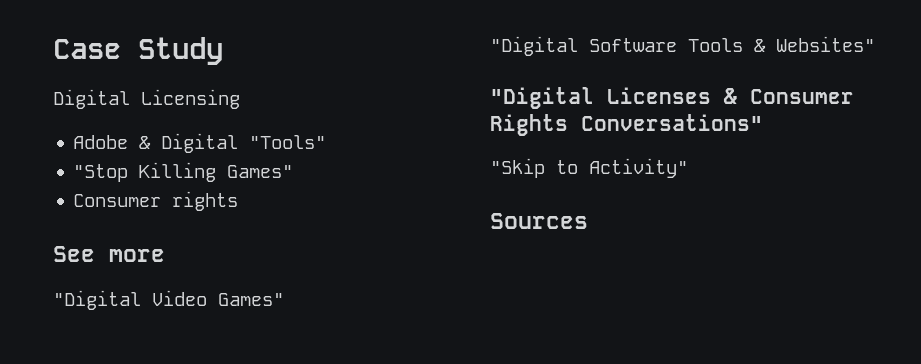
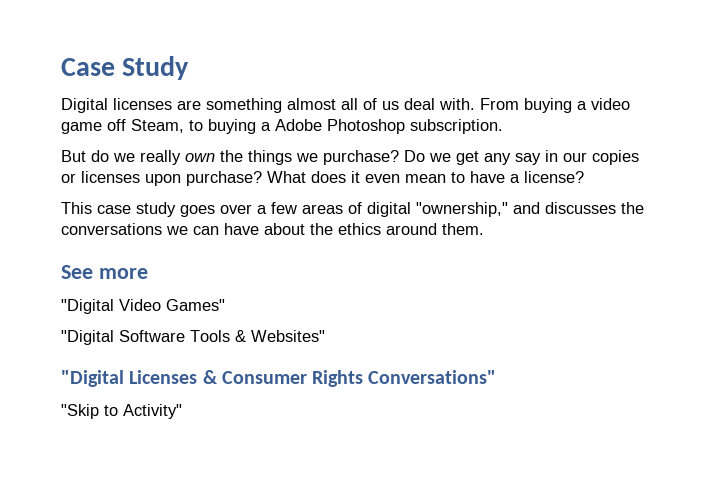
[141,89,240,109] [73,133,327,153] [73,162,294,182] [73,191,239,211] Licensing // Adobe & Digital "Tools" // "Stop Killing Games" // Consumer rights -> [113,98,630,113] [61,119,503,134] [61,150,639,165] [61,171,584,186] [61,202,644,217] [61,223,484,235] licenses are something almost all of us deal with. From buying a video game off Steam, to buying a Adobe Photoshop subscription. // But do we really own the things we purchase? Do we get any say in our copies or licenses upon purchase? What does it even mean to have a license? // This case study goes over a few areas of digital "ownership," and discusses the conversations we can have about the ethics around them.
[490,213,588,229] // Sources -> (182, 411) none

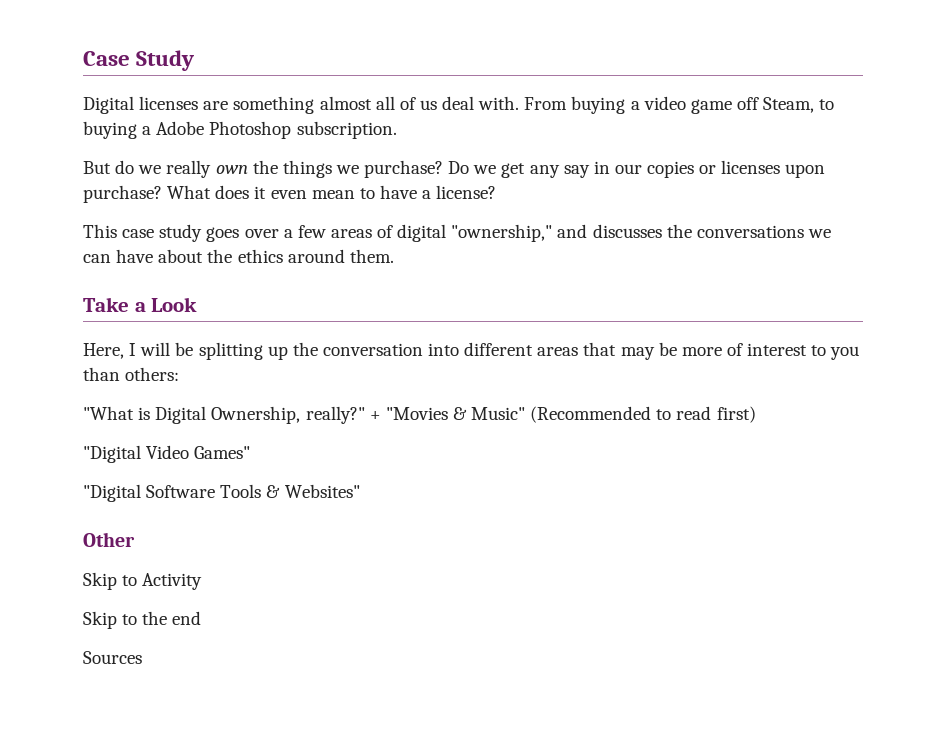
[61,265,148,279] See more -> [83,297,198,312] [83,342,860,360] [83,367,180,381] [83,406,756,424] Take a Look // Here, I will be splitting up the conversation into different areas that may be more of interest to you than others: // "What is Digital Ownership, really?" + "Movies & Music" (Recommended to read first)
[61,370,497,387] [61,404,182,419] "Digital Licenses & Consumer Rights Conversations" // "Skip to Activity" -> [83,532,135,547] [83,572,203,590] [83,611,202,629] [83,651,142,664] Other // Skip to Activity // Skip to the end // Sources

